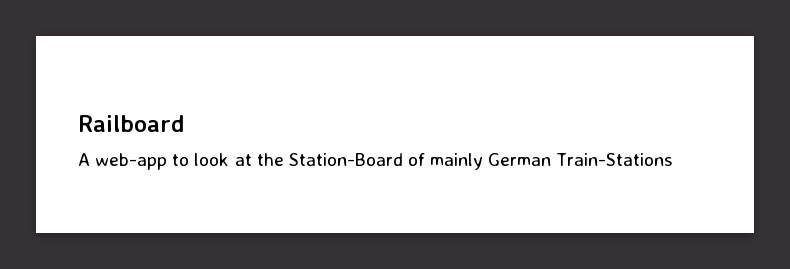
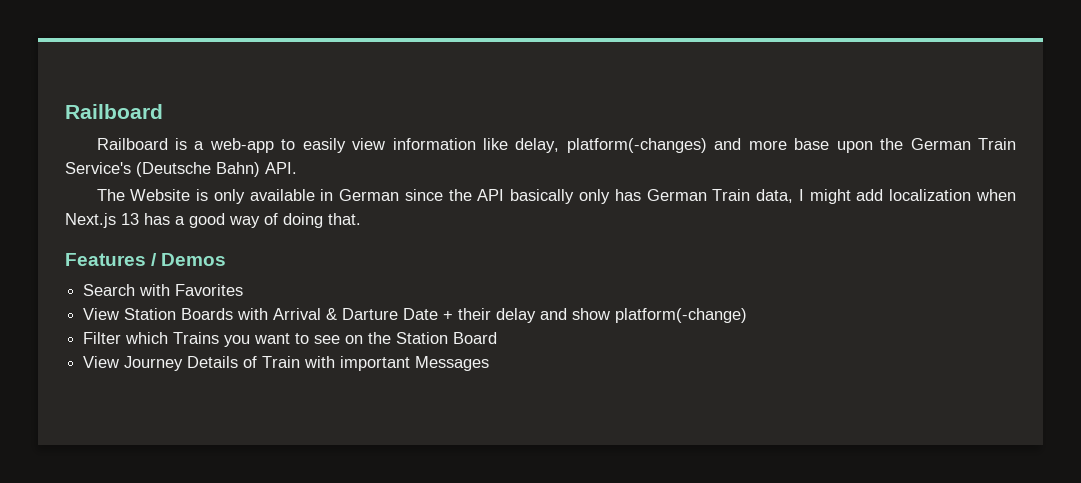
[78,153,674,170] A web-app to look at the Station-Board of mainly German Train-Stations -> [96,138,1016,153] [65,162,297,177] [96,189,1016,204] [65,213,361,228] [65,253,227,266] [83,284,244,296] [83,308,748,323] [83,332,498,347] [83,356,490,371] Railboard is a web-app to easily view information like delay, platform(-changes) and more base upon the German Train Service's (Deutsche Bahn) API. // The Website is only available in German since the API basically only has German Train data, I might add localization when Next.js 13 has a good way of doing that. // Features / Demos // Search with Favorites // View Station Boards with Arrival & Darture Date + their delay and show platform(-change) // Filter which Trains you want to see on the Station Board // View Journey Details of Train with important Messages

